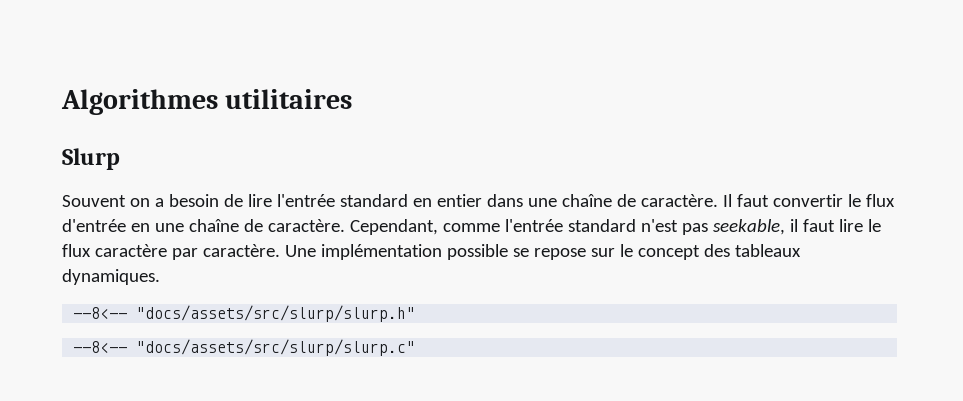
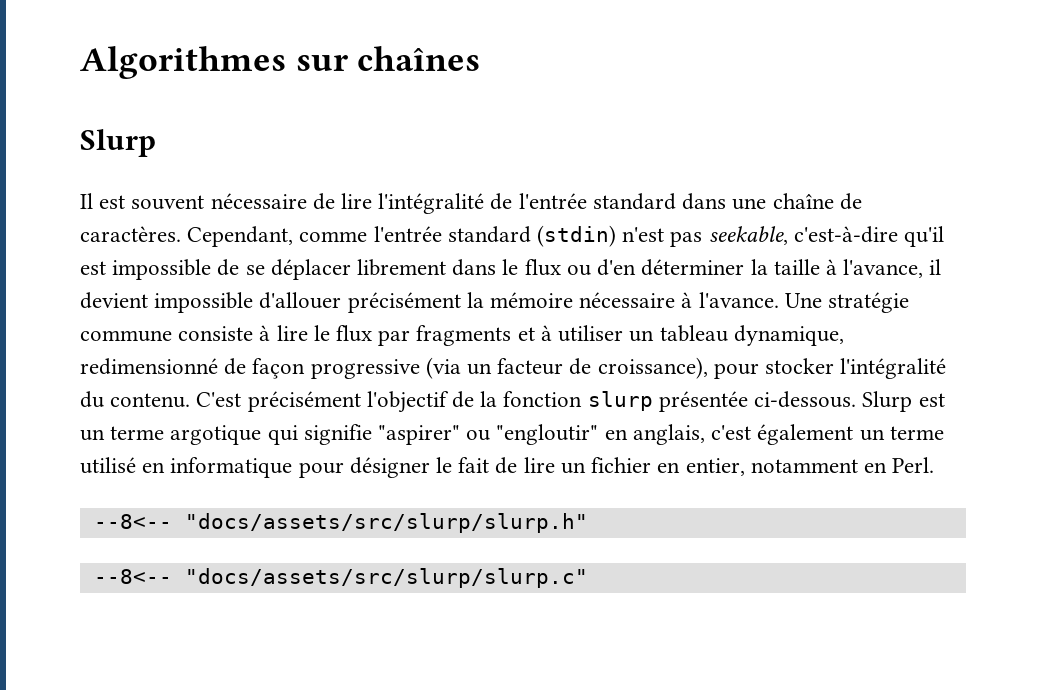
[225,89,353,109] utilitaires -> [295,46,481,71] sur chaînes
[62,194,895,207] [62,219,345,232] Souvent on a besoin de lire l'entrée standard en entier dans une chaîne de caractère. Il faut convertir le flux d'entrée en une chaîne de caractère. -> [80,193,862,214] [80,226,181,242] Il est souvent nécessaire de lire l'intégralité de l'entrée standard dans une chaîne de caractères.
(636, 225) none -> [537,225,617,247] (stdin)
[789,219,881,232] [62,244,801,260] [62,269,160,285] il faut lire le flux caractère par caractère. Une implémentation possible se repose sur le concept des tableaux dynamiques. -> [793,226,945,247] [80,259,942,280] [80,292,910,313] [80,325,844,346] [80,357,947,379] [80,391,945,413] [80,424,944,445] [80,457,935,478] c'est-à-dire qu'il est impossible de se déplacer librement dans le flux ou d'en déterminer la taille à l'avance, il devient impossible d'allouer précisément la mémoire nécessaire à l'avance. Une stratégie commune consiste à lire le flux par fragments et à utiliser un tableau dynamique, redimensionné de façon progressive (via un facteur de croissance), pour stocker l'intégralité du contenu. C'est précisément l'objectif de la fonction slurp présentée ci-dessous. Slurp est un terme argotique qui signifie "aspirer" ou "engloutir" en anglais, c'est également un terme utilisé en informatique pour désigner le fait de lire un fichier en entier, notamment en Perl.

